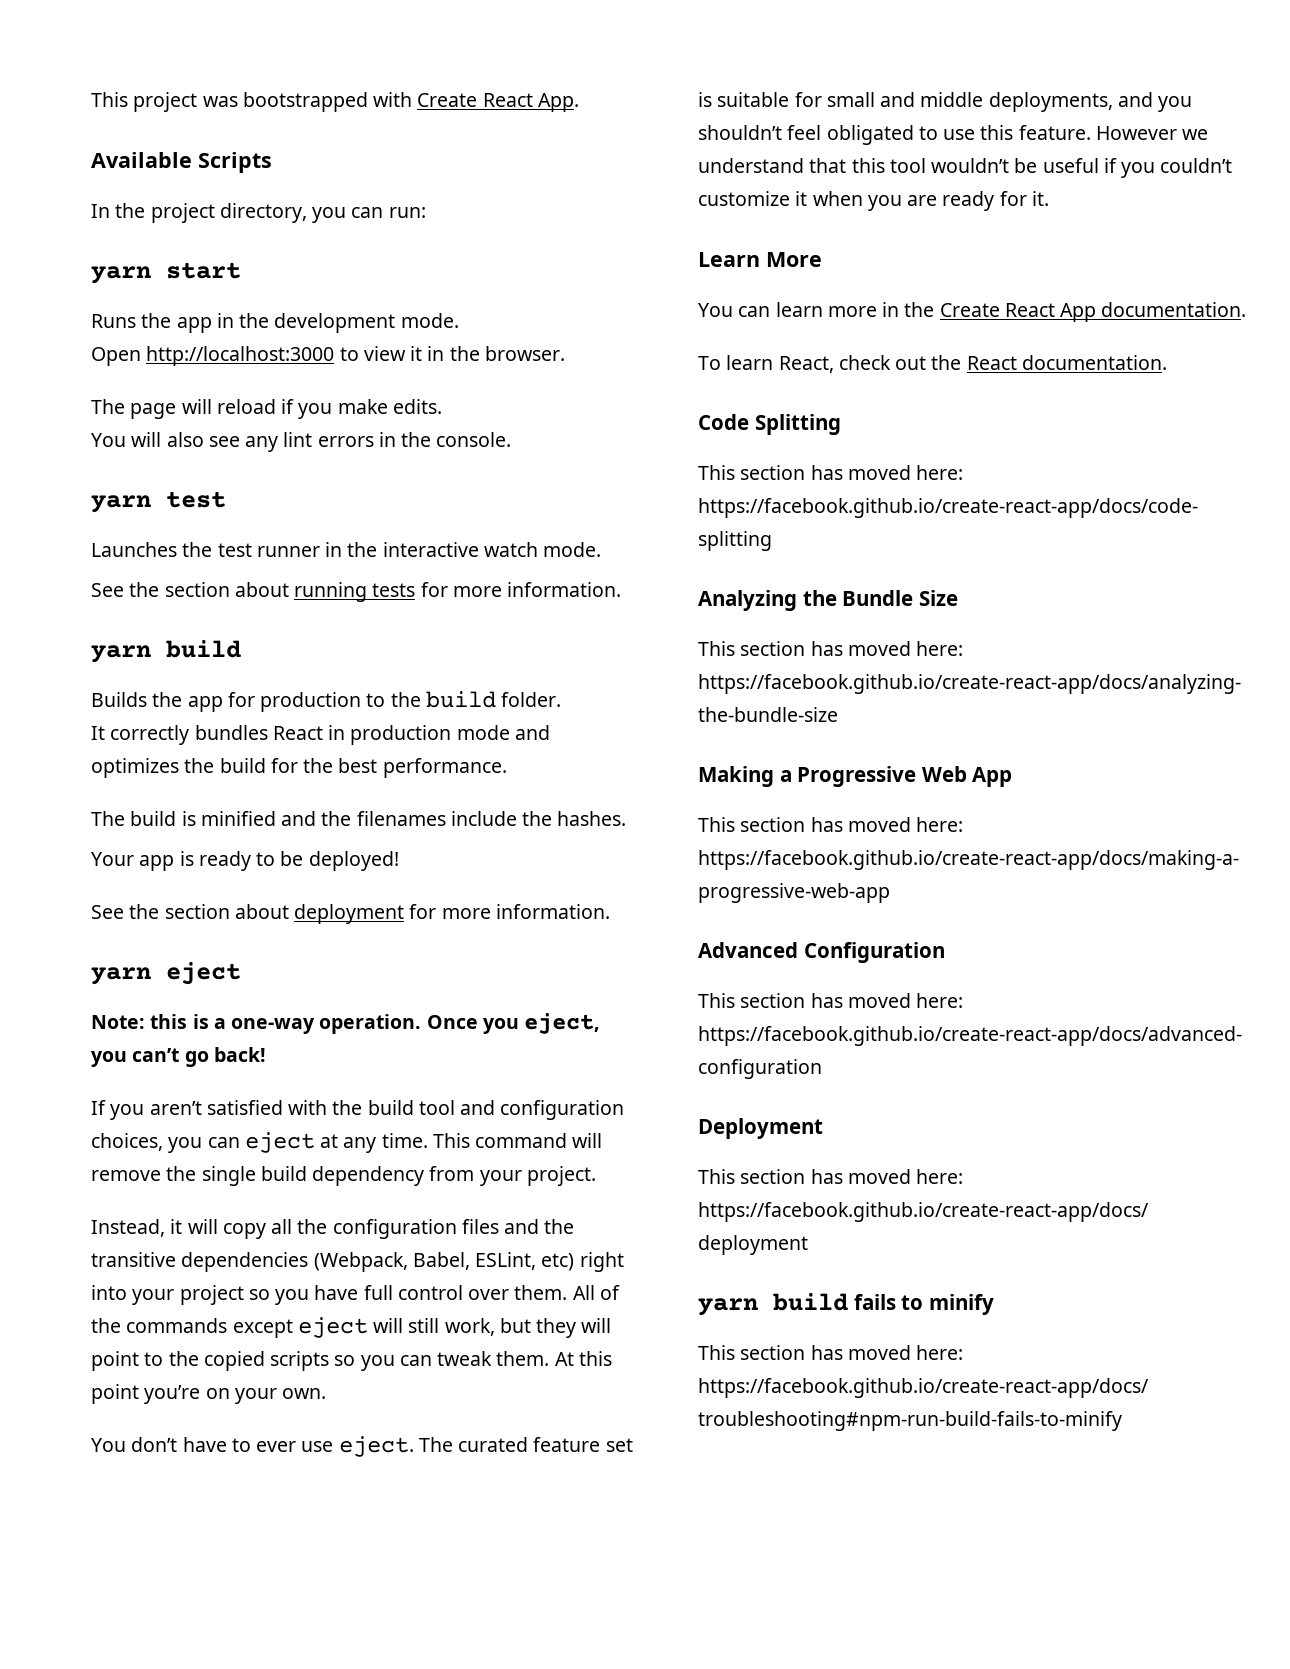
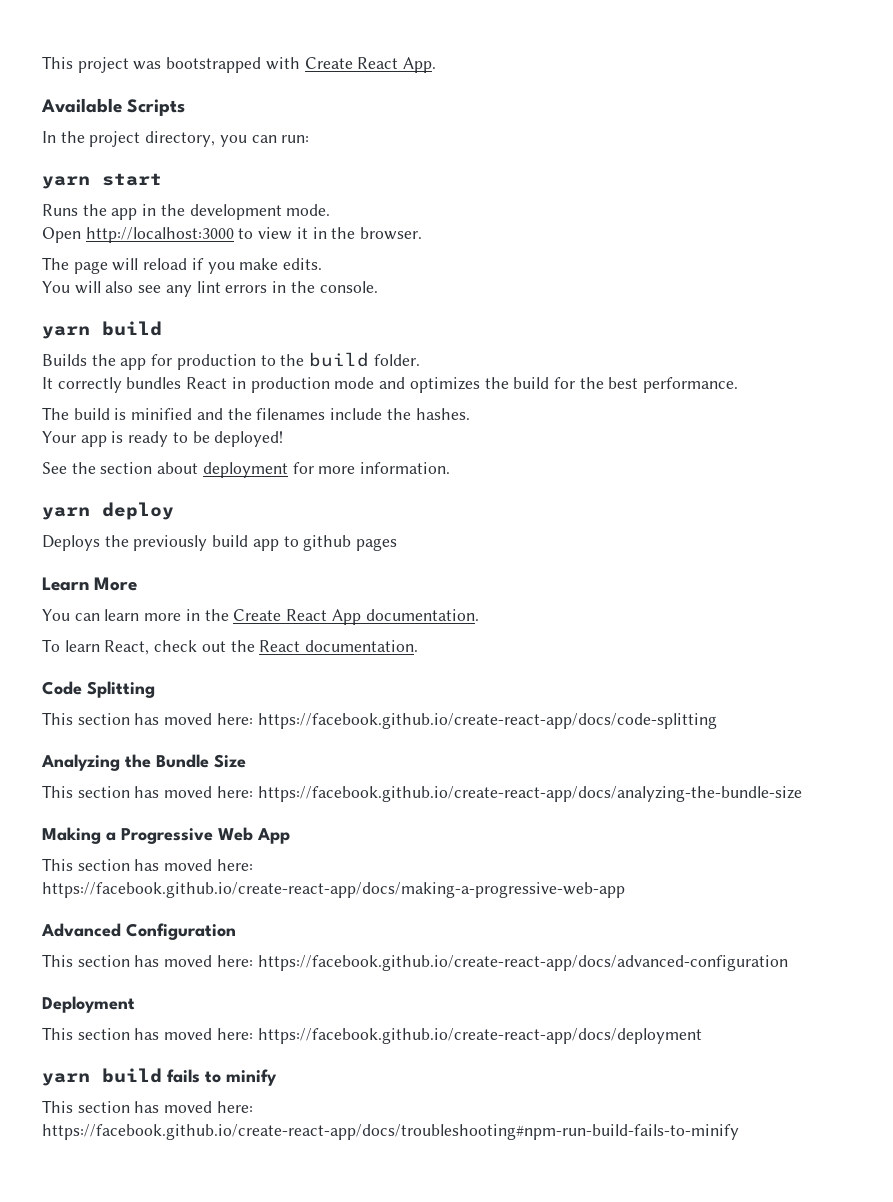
[91,491,226,513] [91,542,602,557] [91,582,622,602] // yarn test // Launches the test runner in the interactive watch mode. // See the section about running tests for more information. -> (378, 287) none
[166,962,241,985] [91,1013,601,1034] [91,1047,266,1067] [91,1100,625,1120] [91,1132,603,1153] [91,1166,596,1186] [91,1219,575,1239] [91,1252,624,1272] [91,1285,620,1305] [91,1317,612,1338] [91,1351,612,1371] [91,1384,327,1404] [91,1436,633,1457] [698,92,1193,112] [698,125,1209,145] [698,158,1233,178] [698,191,1049,211] eject // Note: this is a one-way operation. Once you eject, you can’t go back! // If you aren’t satisfied with the build tool and configuration choices, you can eject at any time. This command will remove the single build dependency from your project. // Instead, it will copy all the configuration files and the transitive dependencies (Webpack, Babel, ESLint, etc) right into your project so you have full control over them. All of the commands except eject will still work, but they will point to the copied scripts so you can tweak them. At this point you’re on your own. // You don’t have to ever use eject. The curated feature set is suitable for small and middle deployments, and you shouldn’t feel obligated to use this feature. However we understand that this tool wouldn’t be useful if you couldn’t customize it when you are ready for it. -> [102,502,174,520] [42,535,398,551] deploy // Deploys the previously build app to github pages

